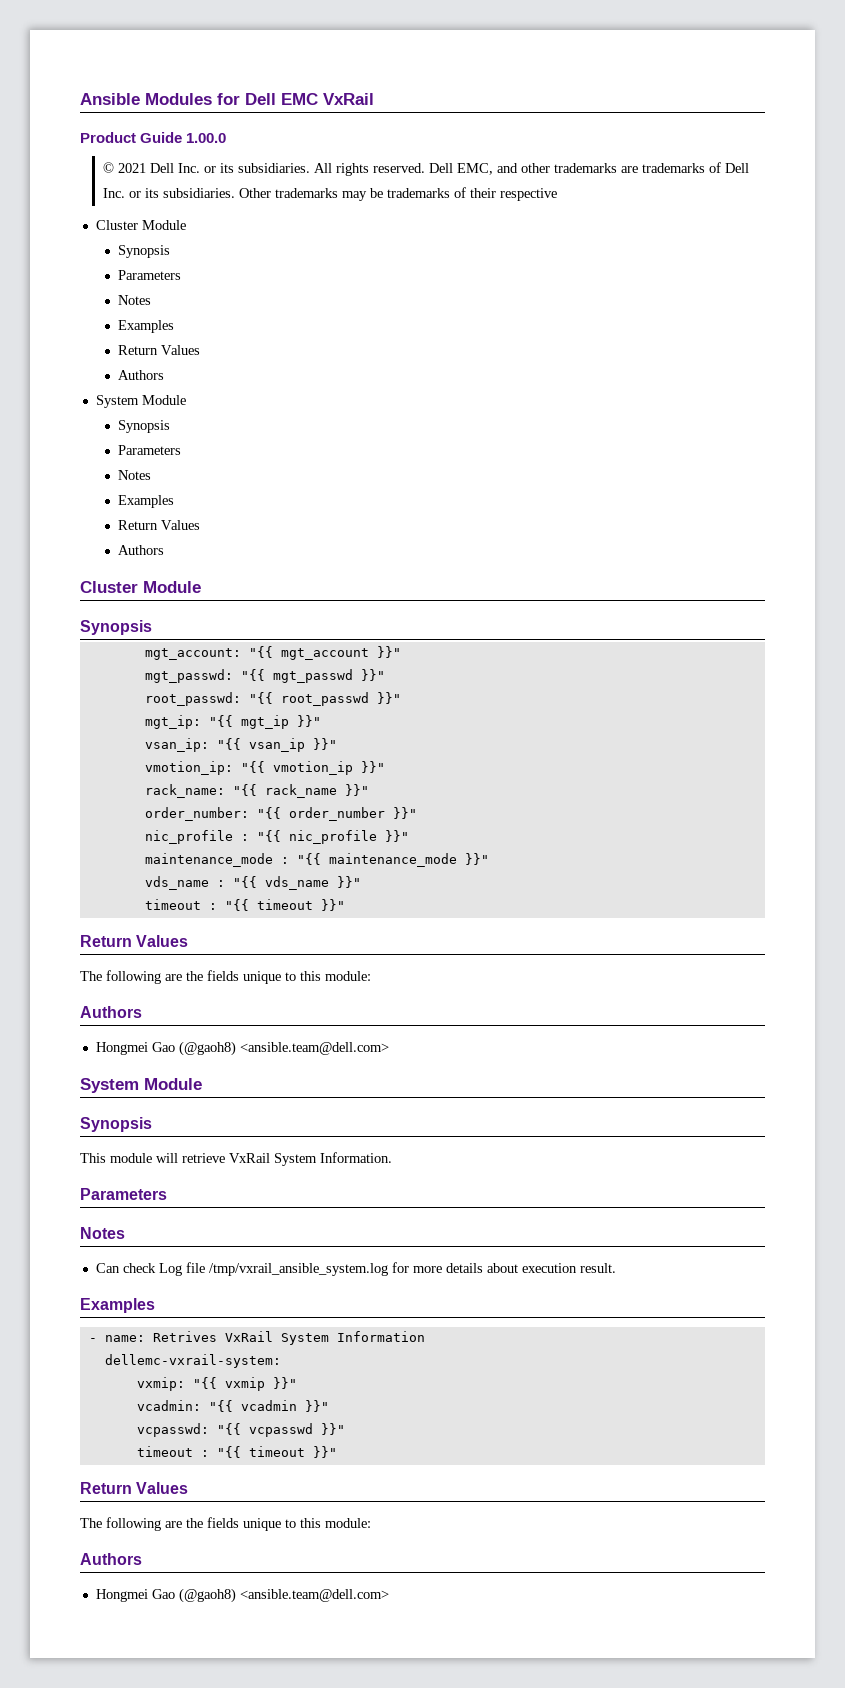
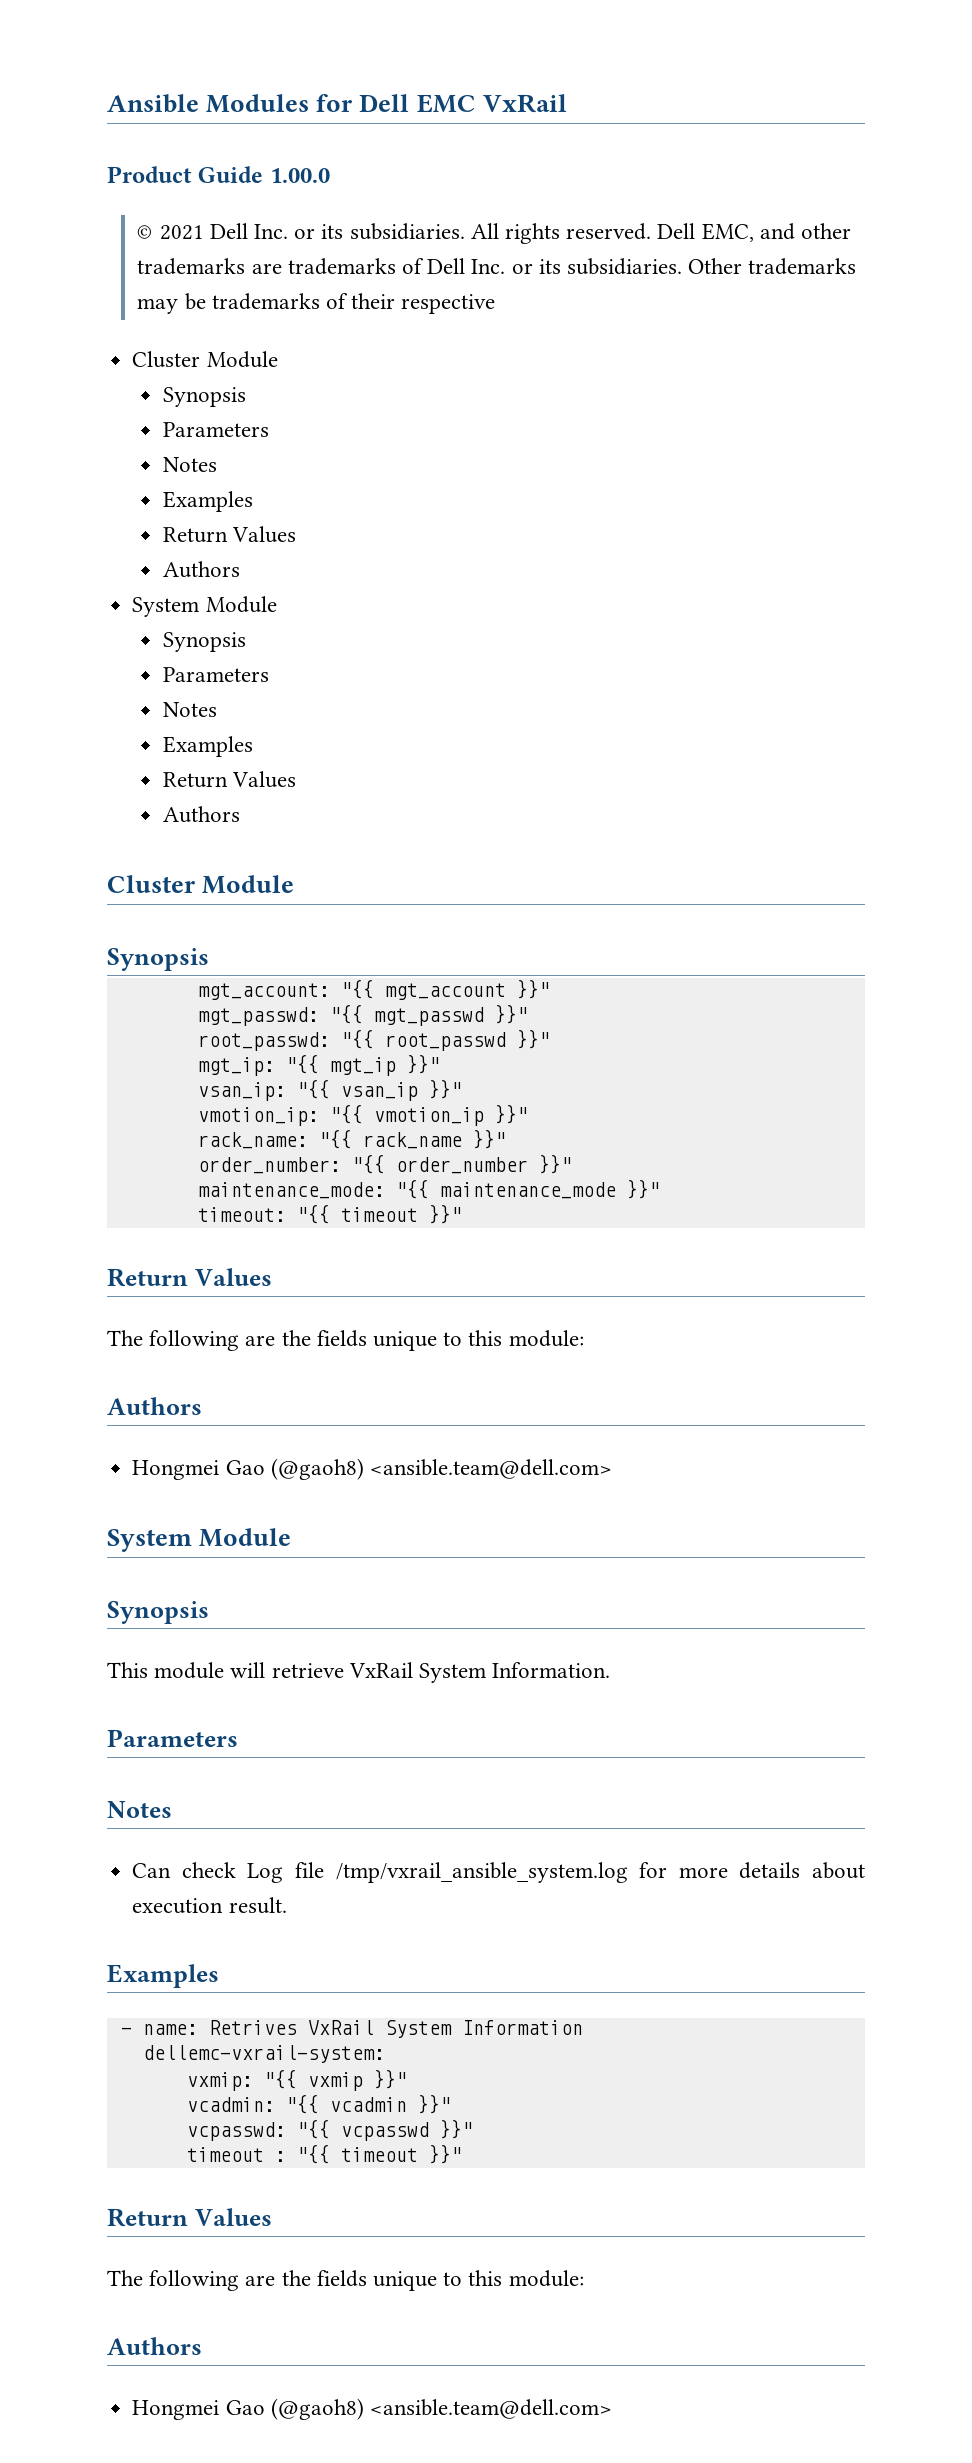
[144,830,409,844] [144,853,489,867] [144,876,361,890] [144,899,217,910] nic_profile : "{{ nic_profile }}" // maintenance_mode : "{{ maintenance_mode }}" // vds_name : "{{ vds_name }}" // timeout : -> [197,1179,660,1199] [197,1207,286,1222] maintenance_mode: "{{ maintenance_mode }}" // timeout:

